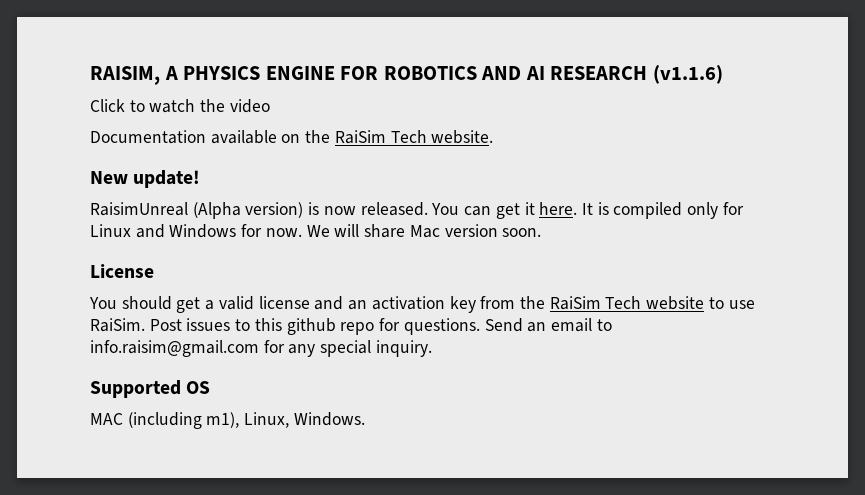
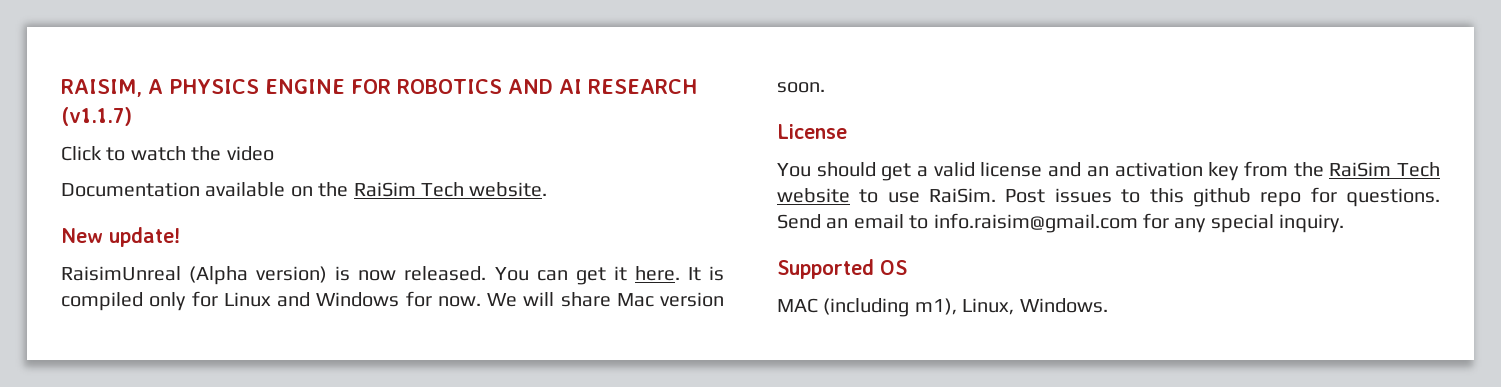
[652,65,723,84] (v1.1.6) -> [61,107,132,126] (v1.1.7)

